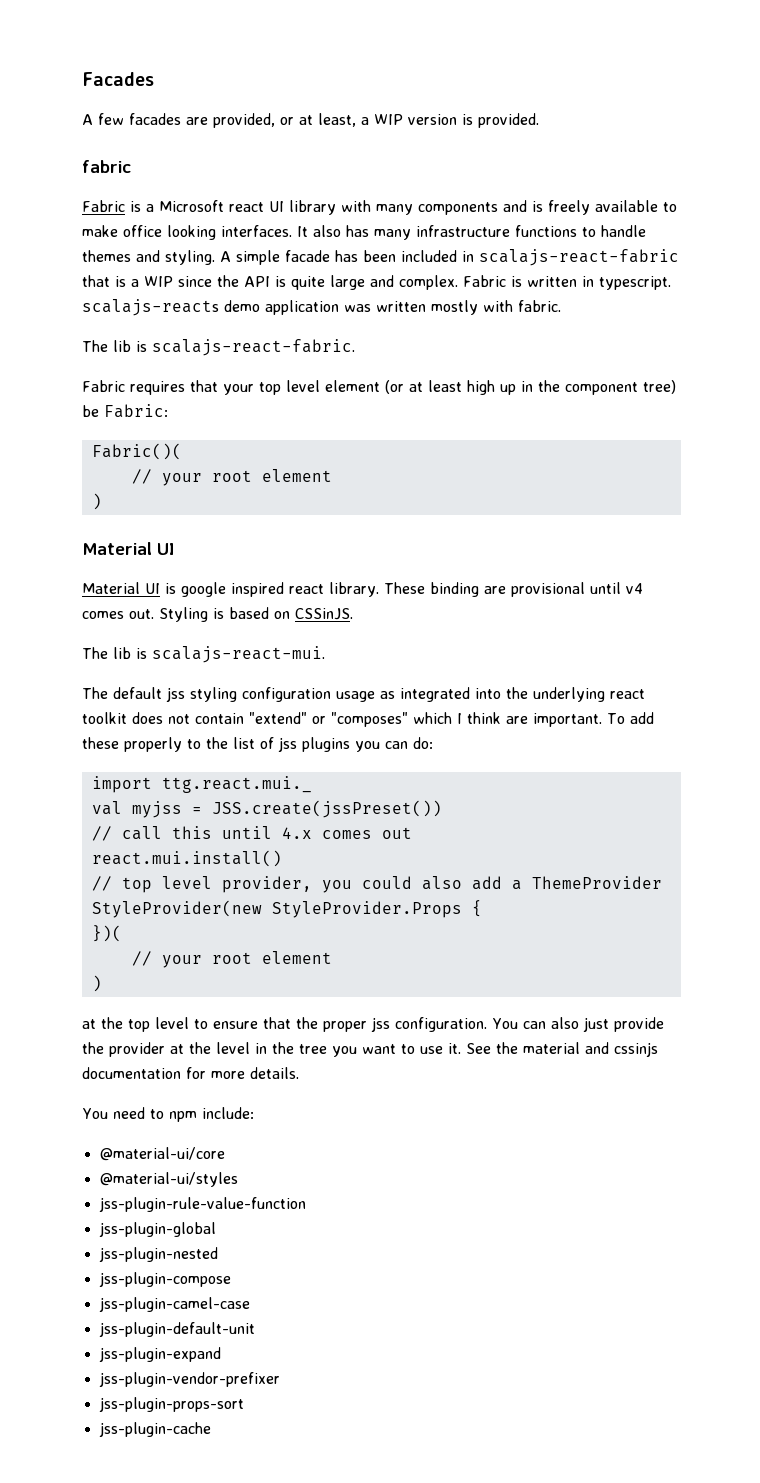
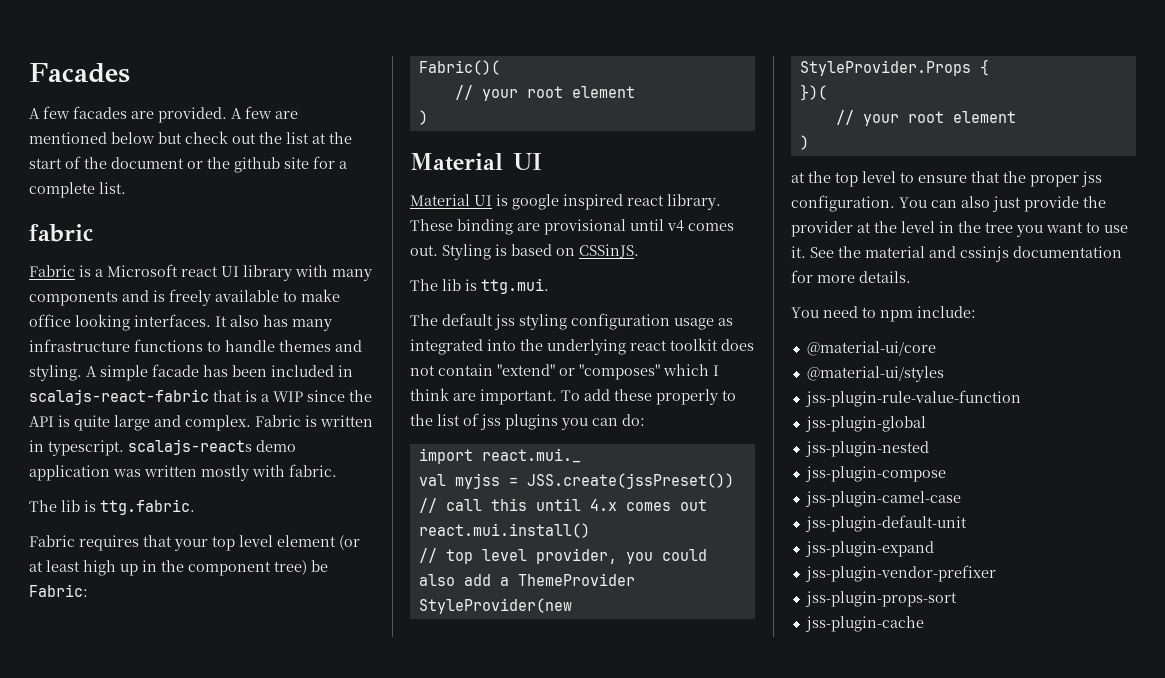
[213,113,539,128] provided, or at least, a WIP version is provided. -> [158,106,298,123] [29,131,352,144] [29,156,347,173] [29,182,126,198] provided. A few are mentioned below but check out the list at the start of the document or the github site for a complete list.
[152,339,355,356] scalajs-react-fabric. -> [100,499,195,515] ttg.fabric.
[152,646,325,663] scalajs-react-mui. -> [481,278,549,294] ttg.mui.
[161,776,312,793] ttg.react.mui._ -> [481,448,581,463] react.mui._

